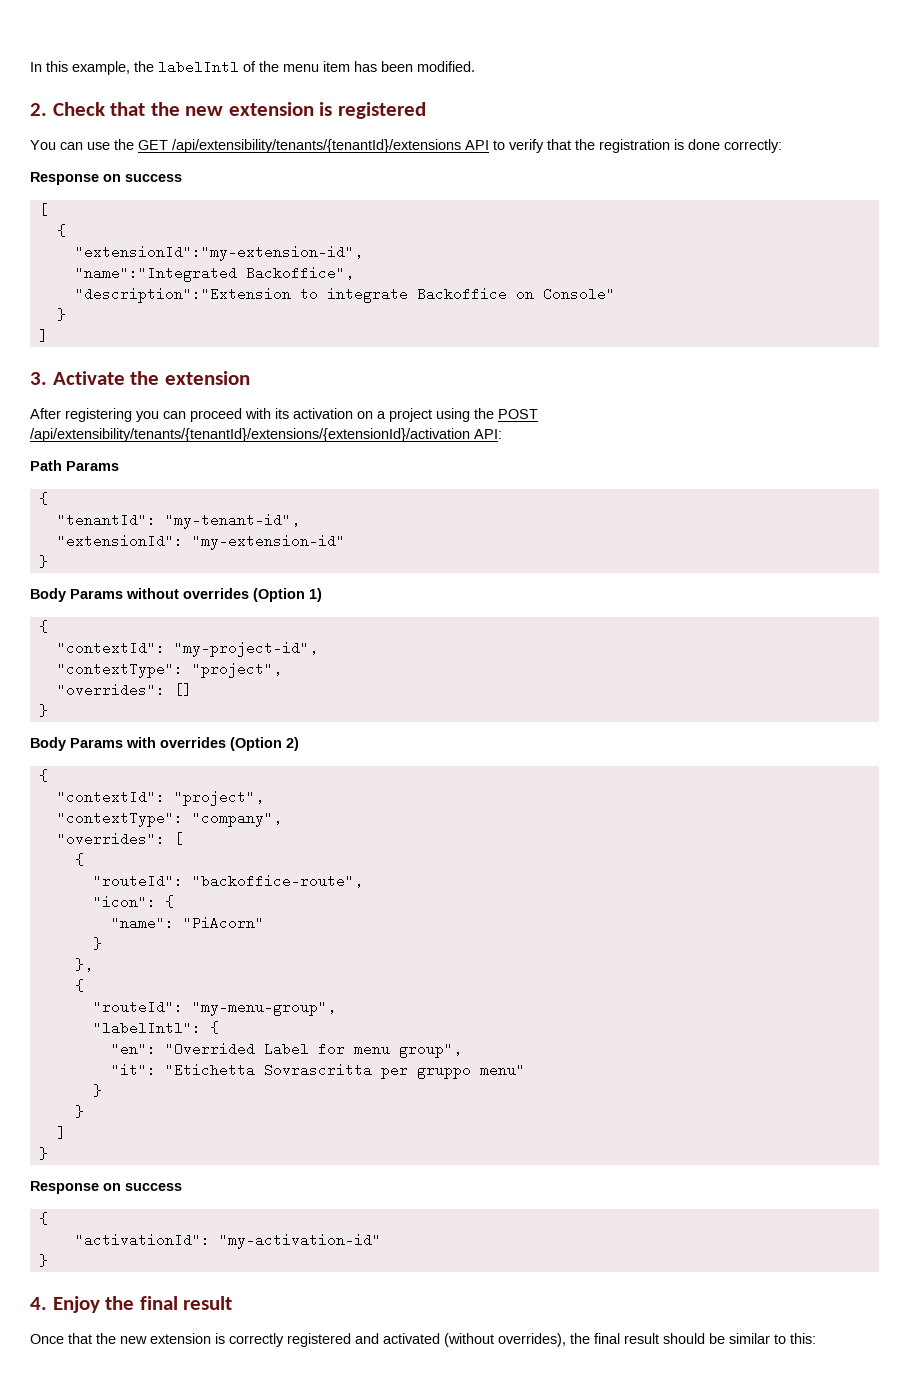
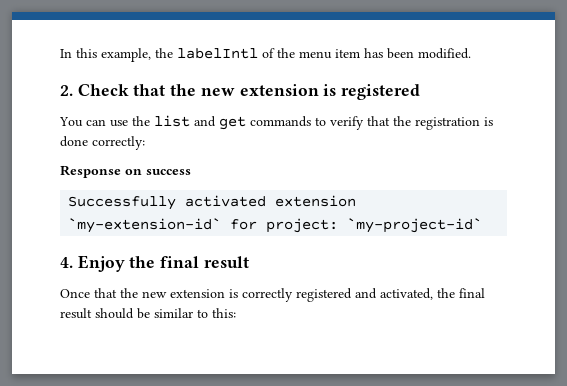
[138,139,489,153] GET /api/extensibility/tenants/{tenantId}/extensions API -> [154,115,311,130] list and get commands
[38,203,48,217] [56,224,66,237] [74,245,363,261] [74,266,354,282] [74,287,615,303] [56,308,66,321] [38,329,48,343] [30,371,250,385] [30,408,538,422] [30,428,502,442] [30,460,119,471] [38,492,48,505] [56,513,300,529] [56,534,345,550] [38,555,48,568] [30,588,322,602] [38,620,48,633] [56,641,318,657] [56,662,282,678] [56,683,192,697] [38,704,48,717] [30,737,299,751] [38,769,48,782] [56,790,264,806] [56,811,282,827] [56,832,183,846] [74,853,84,866] [92,874,363,888] [92,895,174,909] [110,916,264,930] [92,937,102,950] [74,958,93,972] [74,979,84,992] [92,1000,336,1016] [92,1021,219,1035] [110,1042,462,1058] [110,1063,525,1079] [92,1084,102,1097] [74,1105,84,1118] [56,1126,66,1140] [38,1147,48,1160] [30,1181,182,1194] [38,1212,48,1225] [74,1233,381,1249] [38,1254,48,1267] [ // { // "extensionId":"my-extension-id", // "name":"Integrated Backoffice", // "description":"Extension to integrate Backoffice on Console" // } // ] // 3. Activate the extension // After registering you can proceed with its activation on a project using the POST /api/extensibility/tenants/{tenantId}/extensions/{extensionId}/activation API: // Path Params // { // "tenantId": "my-tenant-id", // "extensionId": "my-extension-id" // } // Body Params without overrides (Option 1) // { // "contextId": "my-project-id", // "contextType": "project", // "overrides": [] // } // Body Params with overrides (Option 2) // { // "contextId": "project", // "contextType": "company", // "overrides": [ // { // "routeId": "backoffice-route", // "icon": { // "name": "PiAcorn" // } // }, // { // "routeId": "my-menu-group", // "labelIntl": { // "en": "Overrided Label for menu group", // "it": "Etichetta Sovrascritta per gruppo menu" // } // } // ] // } // Response on success // { // "activationId": "my-activation-id" // } -> [68,195,357,210] [68,218,483,233] Successfully activated extension `my-extension-id` for project: `my-project-id`
[383,1333,566,1347] activated (without overrides), -> [380,288,433,300] activated,

